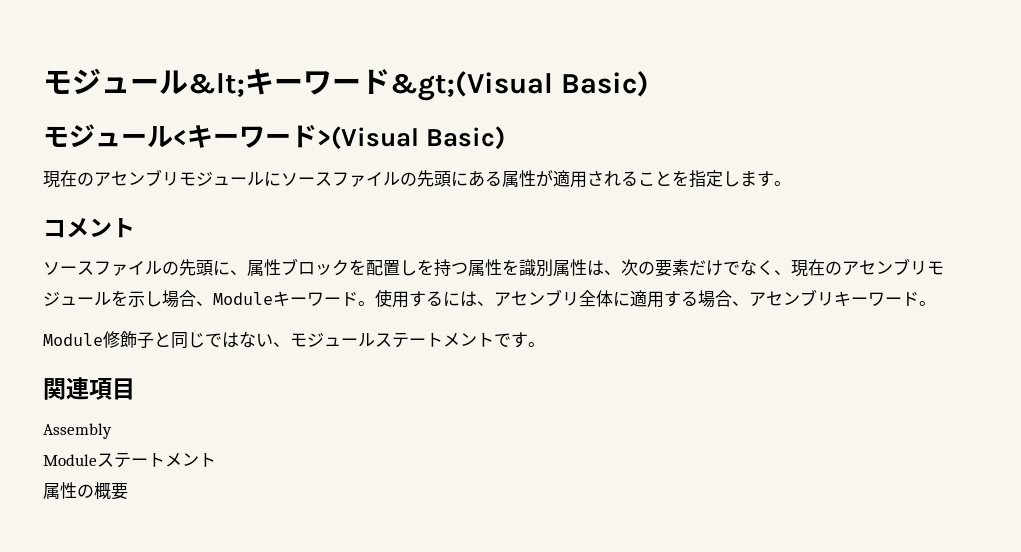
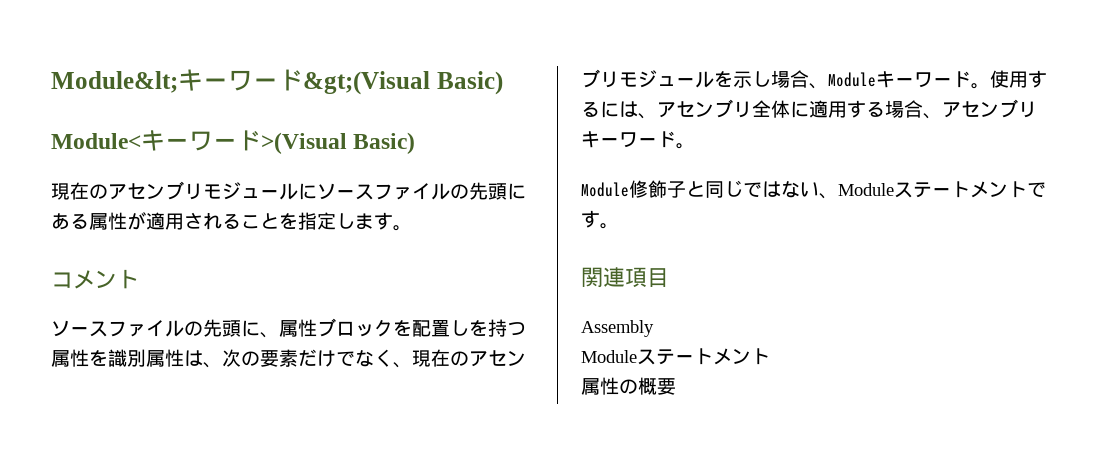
[43,68,245,97] モジュール&lt; -> [51,71,178,93] Module&lt;
[43,124,187,148] モジュール< -> [51,133,141,149] Module<
[290,332,375,347] モジュール -> [838,183,894,196] Module

